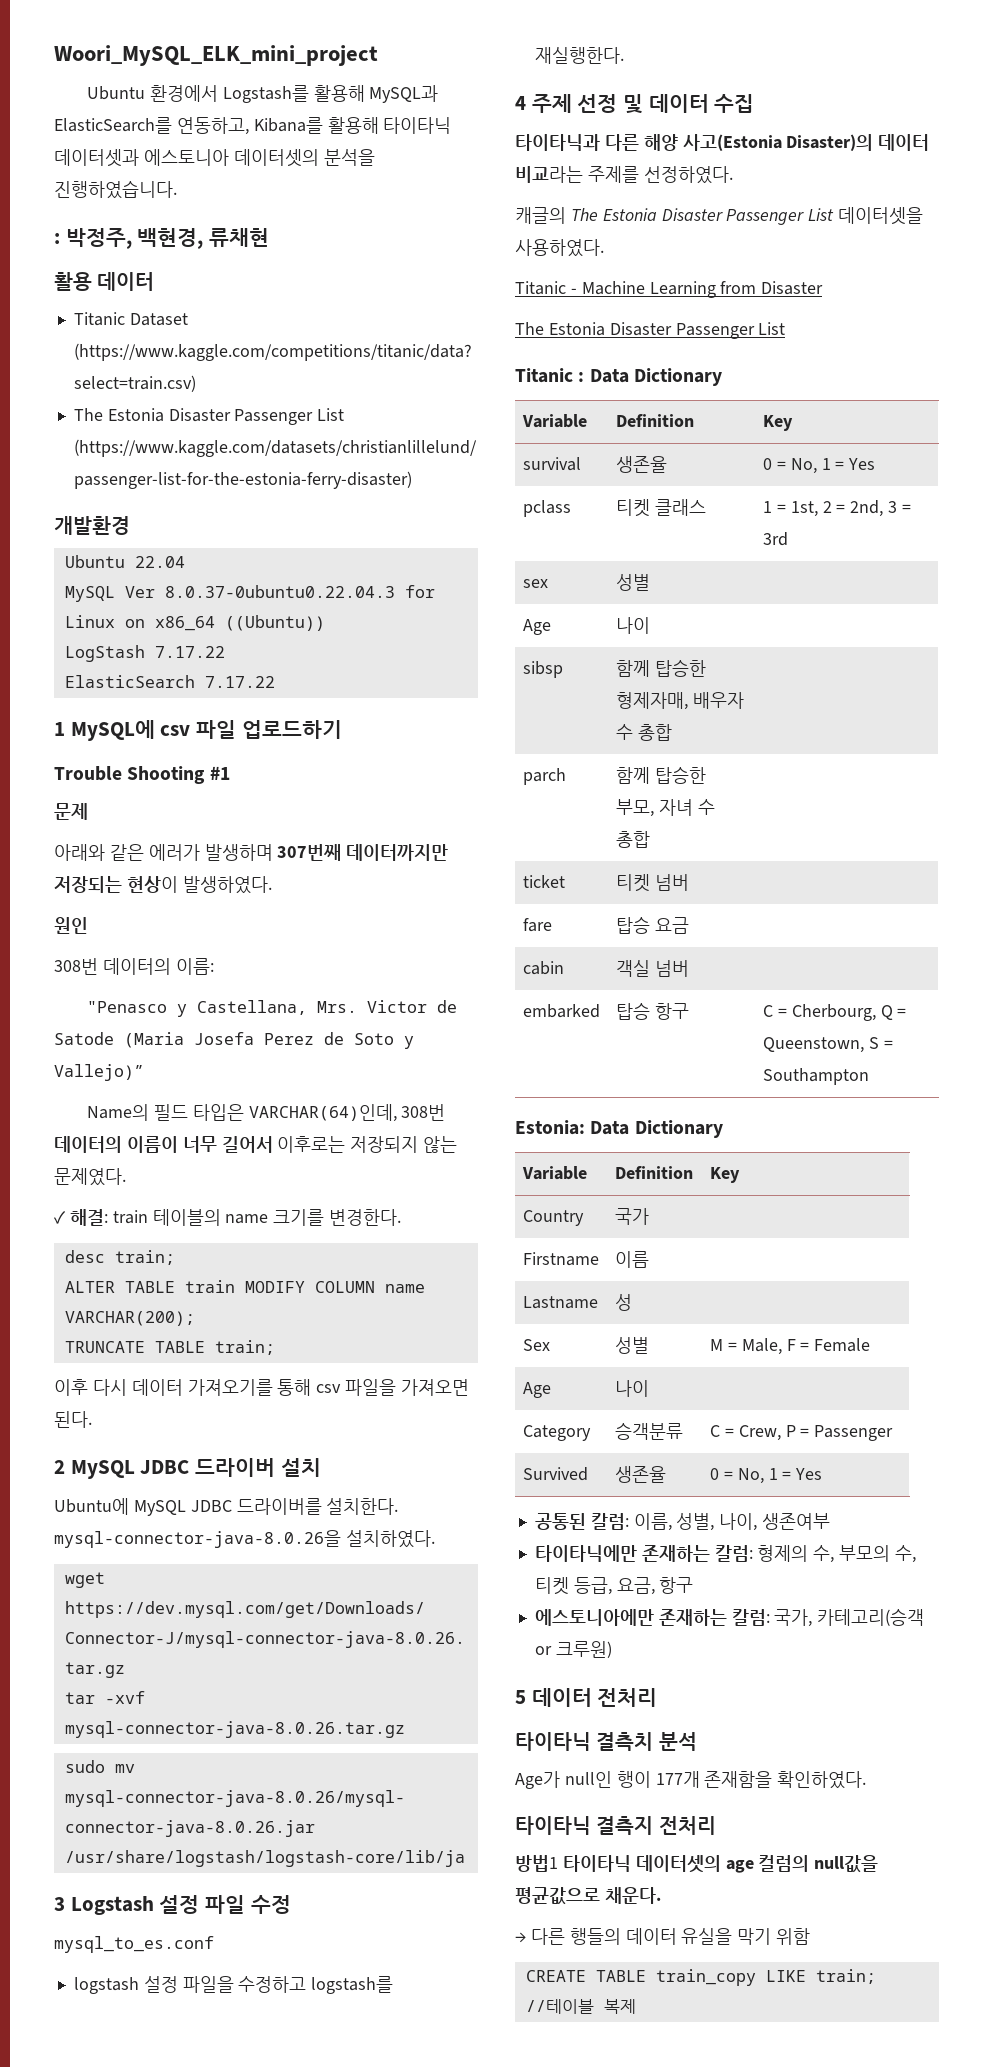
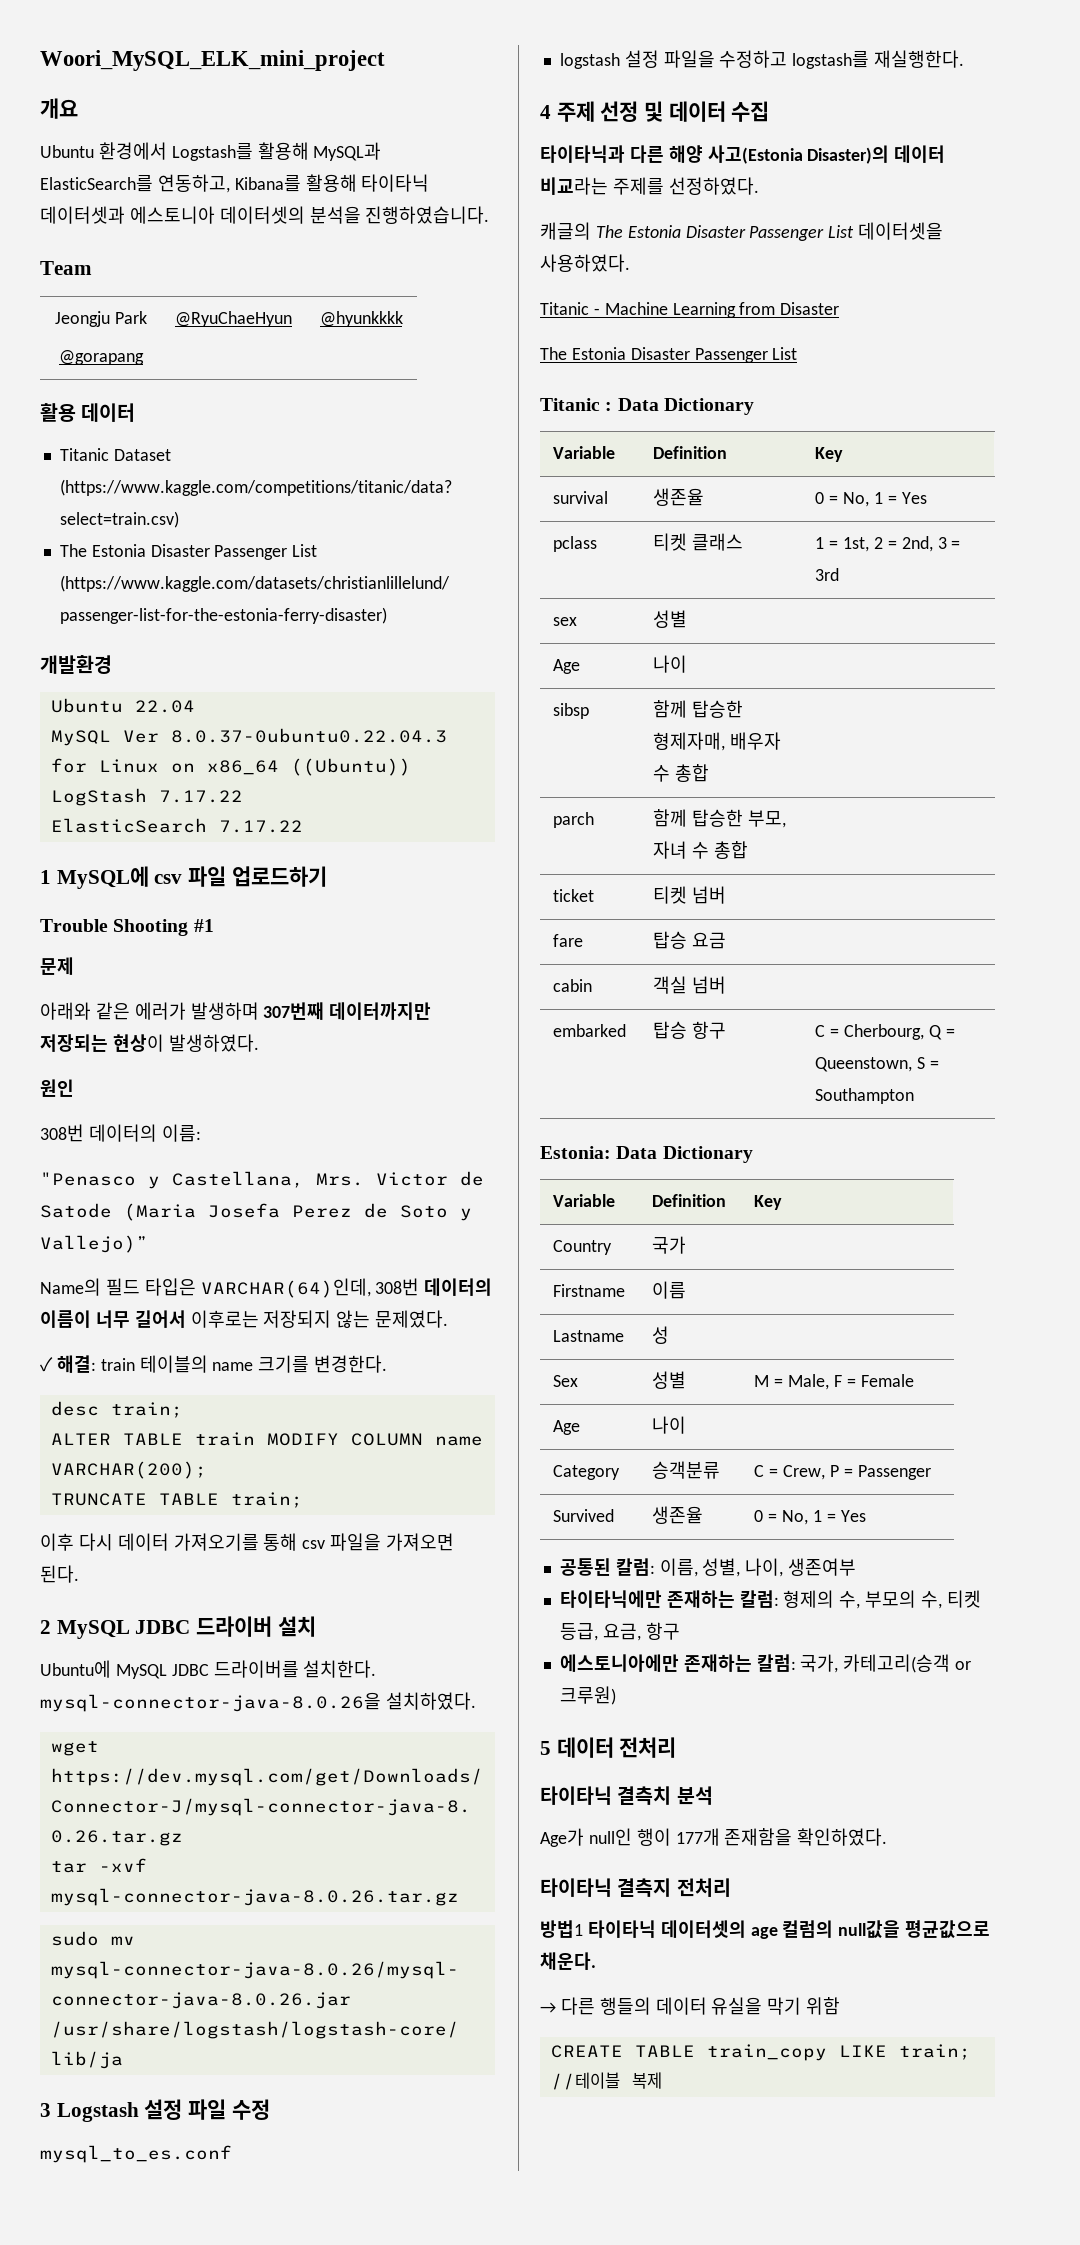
(378, 55) none -> [40,98,78,119] // 개요
[54,228,270,249] : 박정주, 백현경, 류채현 -> [40,261,92,275] [55,311,147,327] [59,350,144,365] [175,311,292,327] [319,311,403,327] Team // Jeongju Park // @gorapang | @RyuChaeHyun | @hyunkkkk

